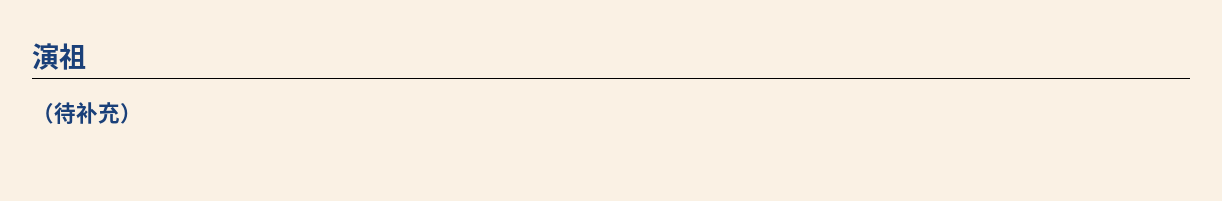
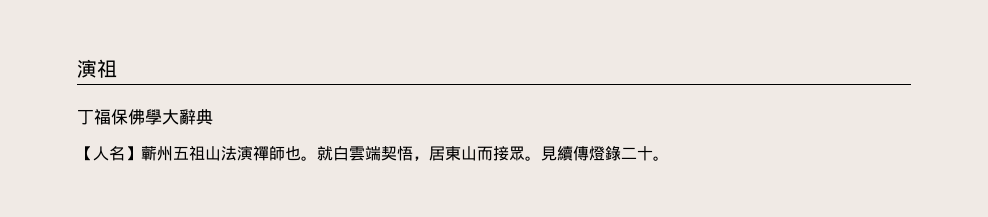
[32,102,142,124] （待补充） -> [77,109,213,125] [77,145,669,161] 丁福保佛學大辭典 // 【人名】蘄州五祖山法演禪師也。就白雲端契悟，居東山而接眾。見續傳燈錄二十。

